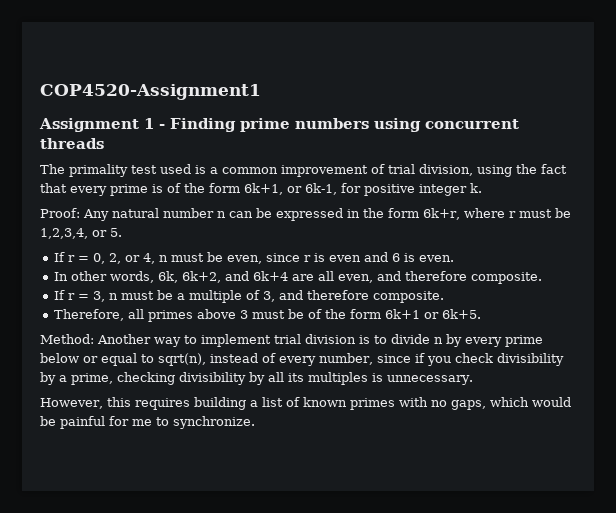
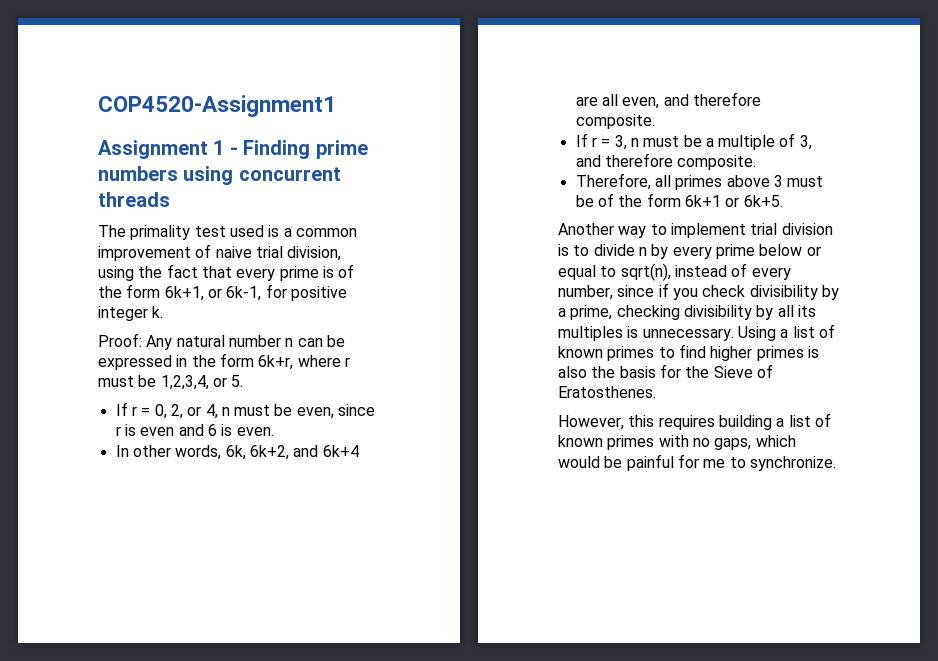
(385, 169) none -> [215,246,252,258] naive
[40,334,94,344] Method: -> (783, 201) none
(473, 380) none -> [737,324,835,341] [558,344,819,361] [558,364,773,378] [558,386,656,398] Using a list of known primes to find higher primes is also the basis for the Sieve of Eratosthenes.

